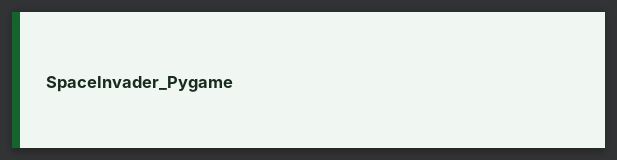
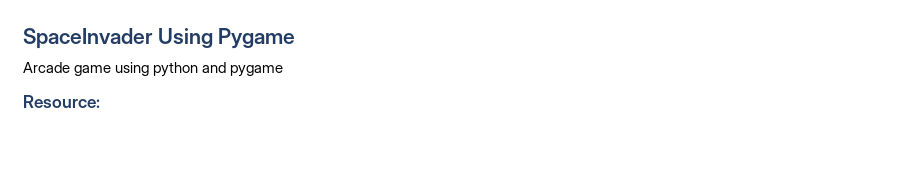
[46,76,233,92] SpaceInvader_Pygame -> [23,28,296,49] [23,62,284,77] [23,95,100,108] SpaceInvader Using Pygame // Arcade game using python and pygame // Resource:

